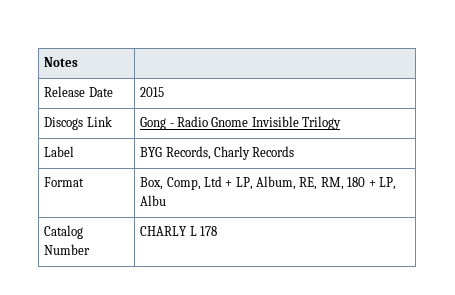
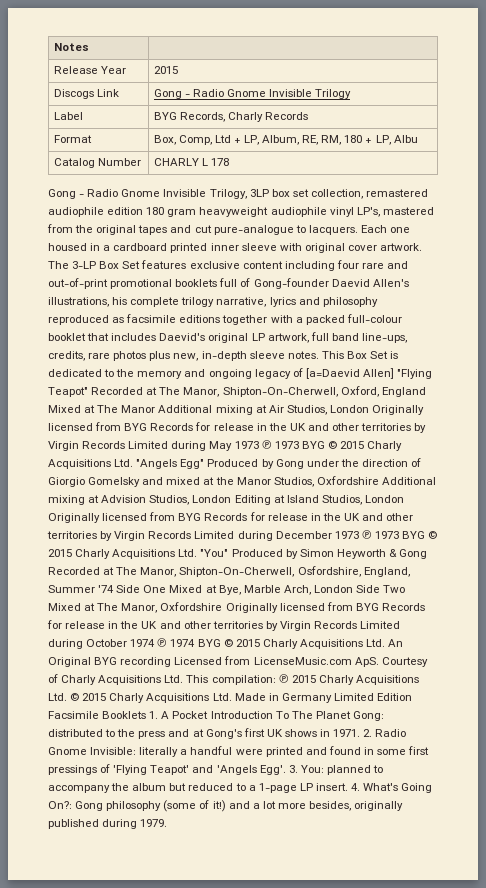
[88,87,113,97] Date -> [100,66,126,74] Year
(217, 231) none -> [48,189,429,199] [48,207,434,217] [47,224,411,235] [48,243,423,253] [48,260,409,271] [48,278,409,289] [48,297,378,307] [48,314,402,325] [48,332,407,343] [48,351,399,361] [48,368,433,379] [48,386,426,397] [48,405,425,415] [48,422,427,433] [48,440,403,451] [48,458,422,469] [48,476,436,487] [48,495,404,505] [48,512,414,523] [47,530,438,541] [48,549,428,559] [48,566,410,577] [48,585,406,595] [48,602,425,613] [47,620,401,631] [48,638,404,649] [48,656,428,667] [48,674,419,685] [48,693,413,703] [48,711,384,721] [48,728,407,739] [48,746,430,757] [48,764,384,775] [48,783,433,793] [48,800,404,812] [48,819,168,829] // Gong - Radio Gnome Invisible Trilogy, 3LP box set collection, remastered audiophile edition 180 gram heavyweight audiophile vinyl LP's, mastered from the original tapes and cut pure-analogue to lacquers. Each one housed in a cardboard printed inner sleeve with original cover artwork. The 3-LP Box Set features exclusive content including four rare and out-of-print promotional booklets full of Gong-founder Daevid Allen's illustrations, his complete trilogy narrative, lyrics and philosophy reproduced as facsimile editions together with a packed full-colour booklet that includes Daevid's original LP artwork, full band line-ups, credits, rare photos plus new, in-depth sleeve notes. This Box Set is dedicated to the memory and ongoing legacy of [a=Daevid Allen] "Flying Teapot" Recorded at The Manor, Shipton-On-Cherwell, Oxford, England Mixed at The Manor Additional mixing at Air Studios, London Originally licensed from BYG Records for release in the UK and other territories by Virgin Records Limited during May 1973 ℗ 1973 BYG © 2015 Charly Acquisitions Ltd. "Angels Egg" Produced by Gong under the direction of Giorgio Gomelsky and mixed at the Manor Studios, Oxfordshire Additional mixing at Advision Studios, London Editing at Island Studios, London Originally licensed from BYG Records for release in the UK and other territories by Virgin Records Limited during December 1973 ℗ 1973 BYG © 2015 Charly Acquisitions Ltd. "You" Produced by Simon Heyworth & Gong Recorded at The Manor, Shipton-On-Cherwell, Osfordshire, England, Summer '74 Side One Mixed at Bye, Marble Arch, London Side Two Mixed at The Manor, Oxfordshire Originally licensed from BYG Records for release in the UK and other territories by Virgin Records Limited during October 1974 ℗ 1974 BYG © 2015 Charly Acquisitions Ltd. An Original BYG recording Licensed from LicenseMusic.com ApS. Courtesy of Charly Acquisitions Ltd. This compilation: ℗ 2015 Charly Acquisitions Ltd. © 2015 Charly Acquisitions Ltd. Made in Germany Limited Edition Facsimile Booklets 1. A Pocket Introduction To The Planet Gong: distributed to the press and at Gong's first UK shows in 1971. 2. Radio Gnome Invisible: literally a handful were printed and found in some first pressings of 'Flying Teapot' and 'Angels Egg'. 3. You: planned to accompany the album but reduced to a 1-page LP insert. 4. What's Going On?: Gong philosophy (some of it!) and a lot more besides, originally published during 1979.

